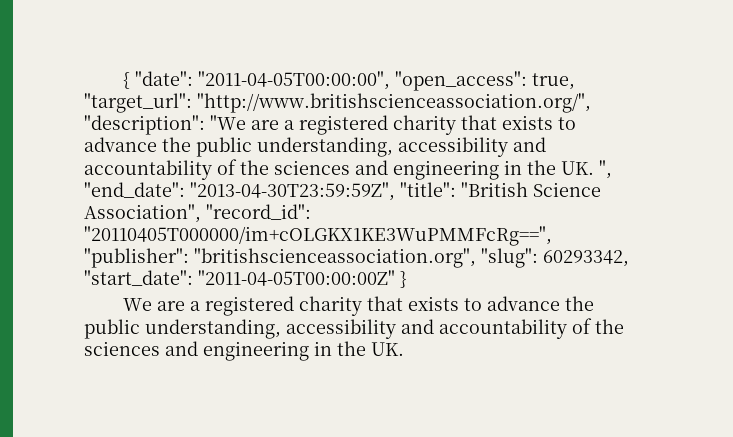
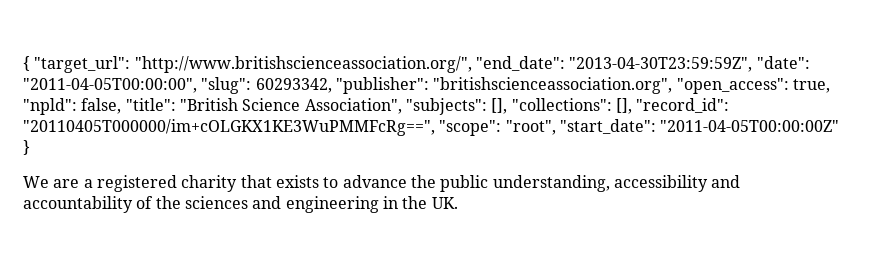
[135,71,576,91] [84,93,591,113] [84,115,576,135] [84,137,546,157] [84,159,612,180] [84,182,601,201] [84,204,311,223] [84,226,552,246] [84,248,629,268] "date": "2011-04-05T00:00:00", "open_access": true, "target_url": "http://www.britishscienceassociation.org/", "description": "We are a registered charity that exists to advance the public understanding, accessibility and accountability of the sciences and engineering in the UK. ", "end_date": "2013-04-30T23:59:59Z", "title": "British Science Association", "record_id": "20110405T000000/im+cOLGKX1KE3WuPMMFcRg==", "publisher": "britishscienceassociation.org", "slug": 60293342, -> [34,56,810,73] [23,77,830,94] [23,98,730,115] [23,119,556,136] "target_url": "http://www.britishscienceassociation.org/", "end_date": "2013-04-30T23:59:59Z", "date": "2011-04-05T00:00:00", "slug": 60293342, "publisher": "britishscienceassociation.org", "open_access": true, "npld": false, "title": "British Science Association", "subjects": [], "collections": [], "record_id": "20110405T000000/im+cOLGKX1KE3WuPMMFcRg==", "scope": "root",

